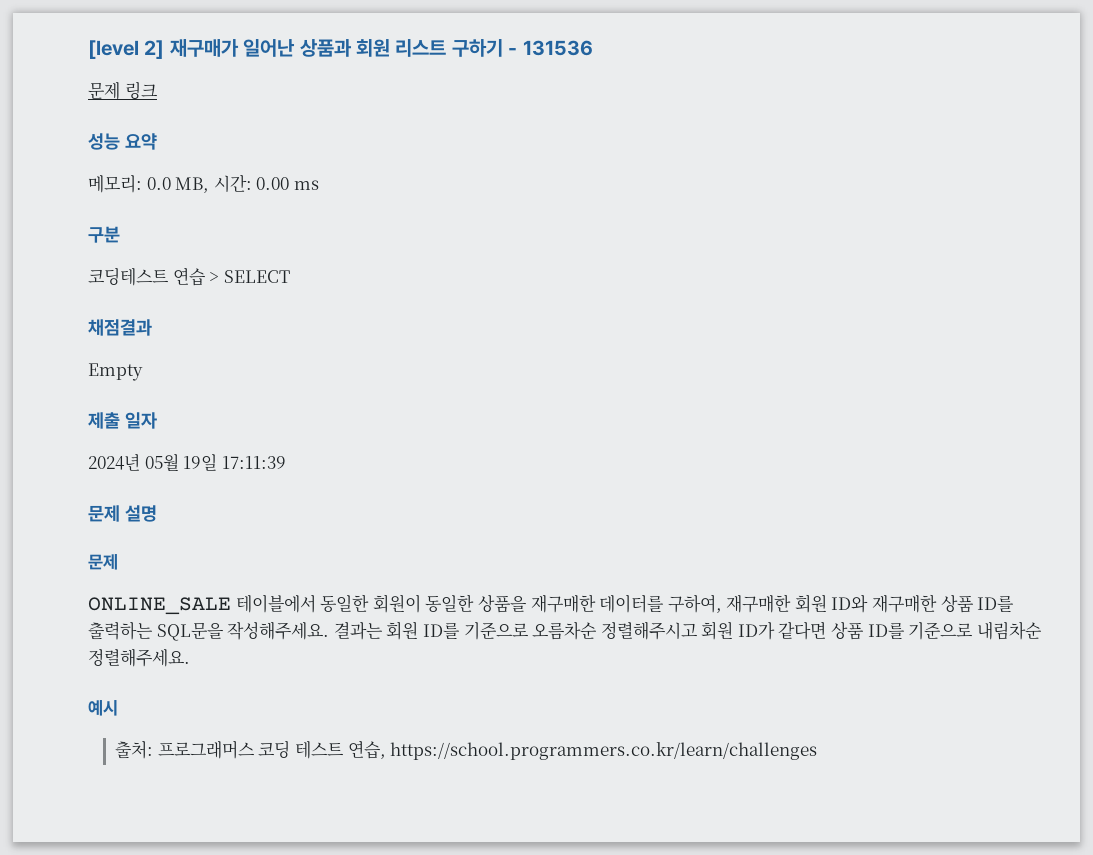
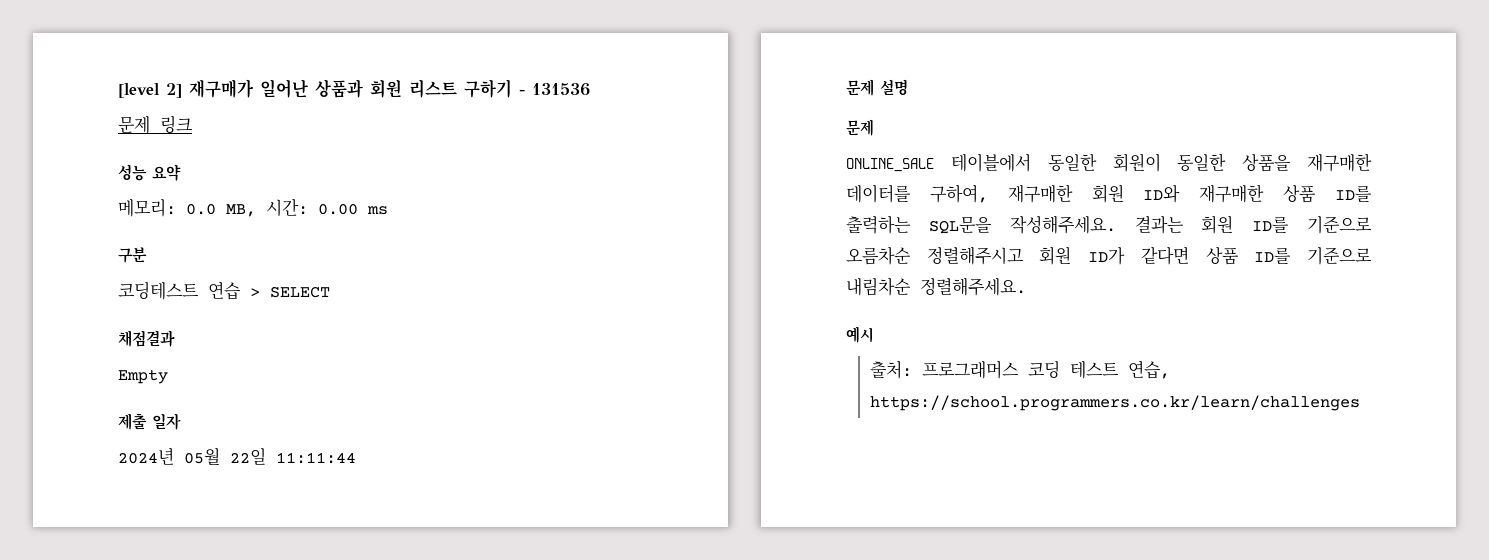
[183,454,286,471] 19일 17:11:39 -> [230,448,356,465] 22일 11:11:44

